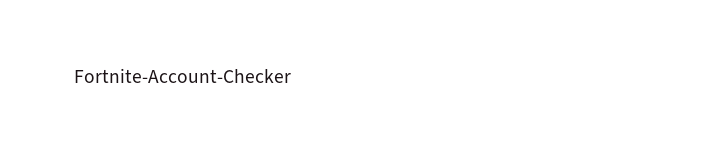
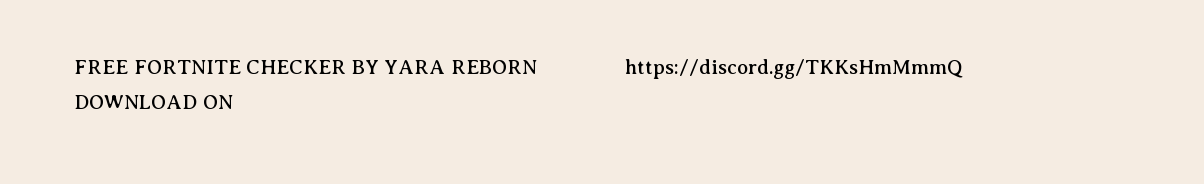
[74,68,291,83] Fortnite-Account-Checker -> [74,60,537,74] [74,95,233,109] [625,59,963,79] FREE FORTNITE CHECKER BY YARA REBORN DOWNLOAD ON https://discord.gg/TKKsHmMmmQ

